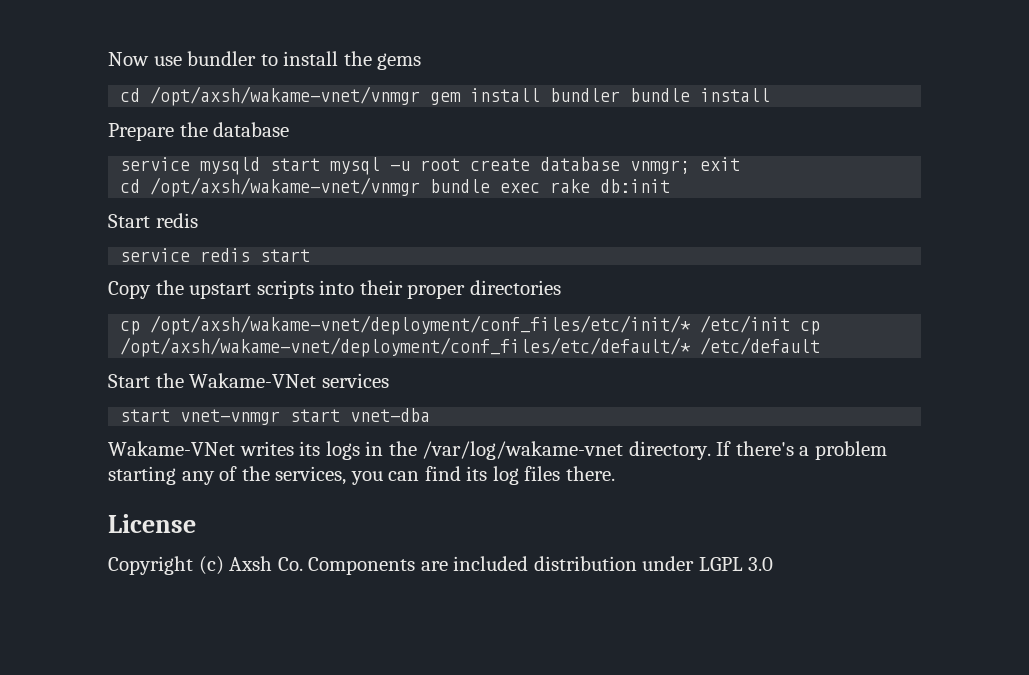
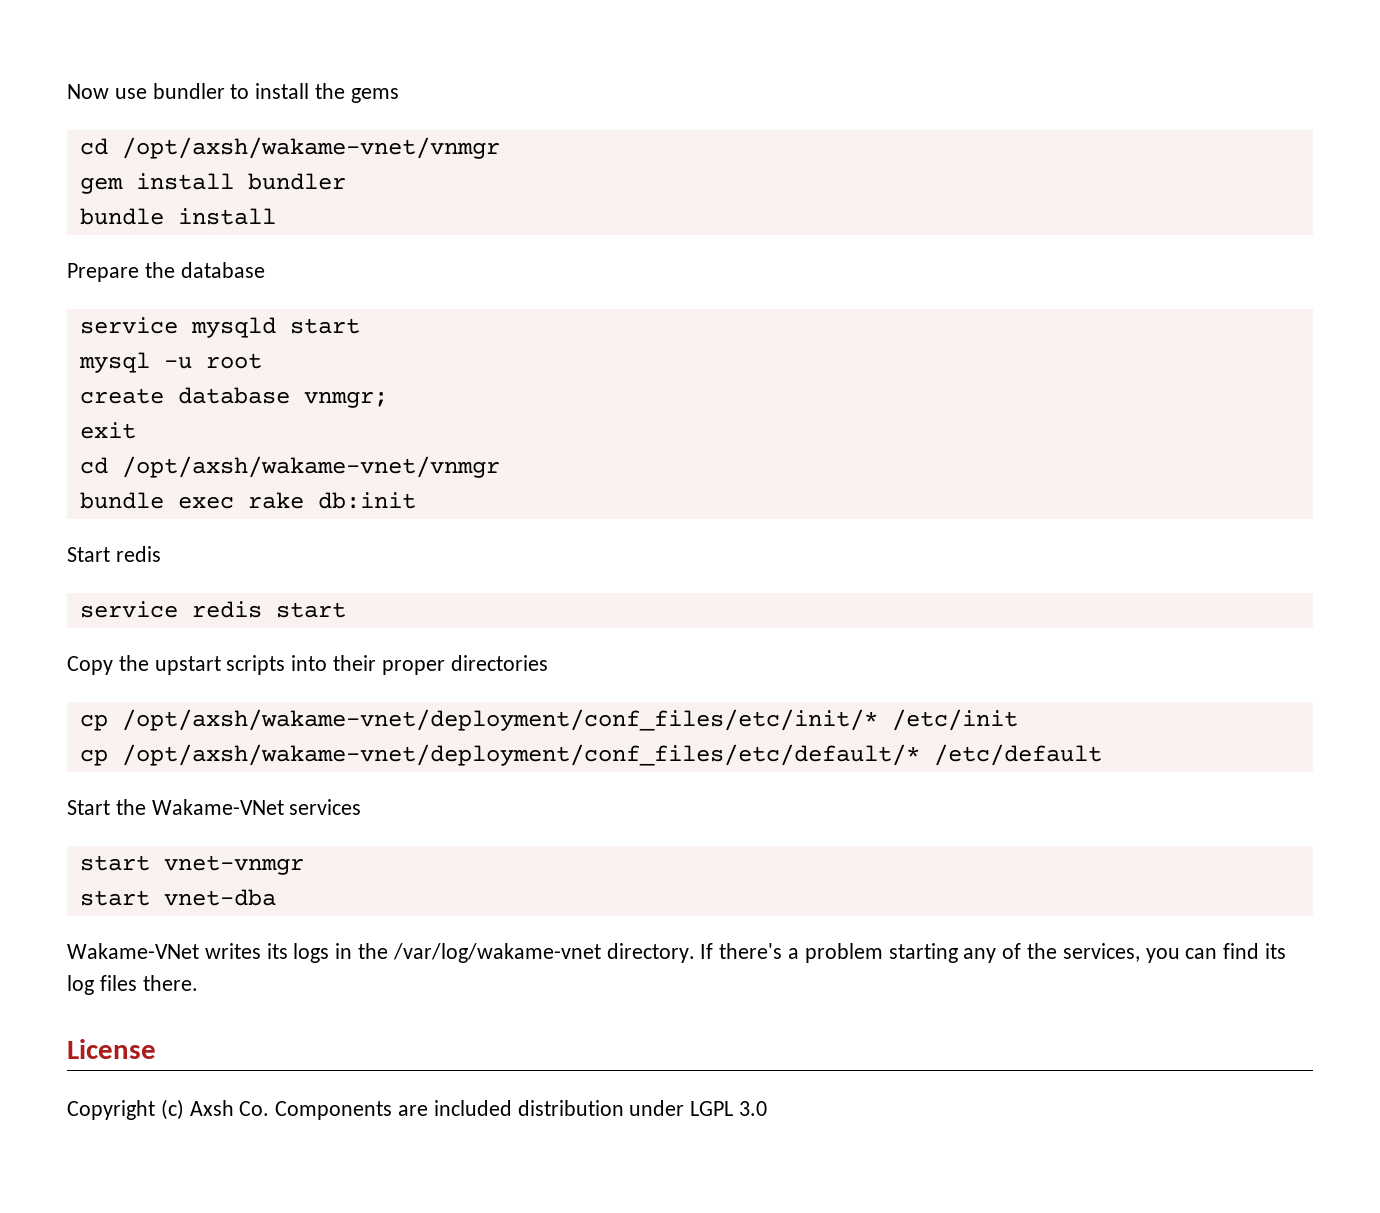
(421, 96) none -> (500, 148) //
(621, 95) none -> (346, 181) //
(321, 164) none -> (360, 326) //
(461, 164) none -> (262, 361) //
(691, 167) none -> (388, 399) //
(421, 187) none -> (500, 467) //
(791, 324) none -> (1018, 720) //
(281, 417) none -> (304, 865) //

